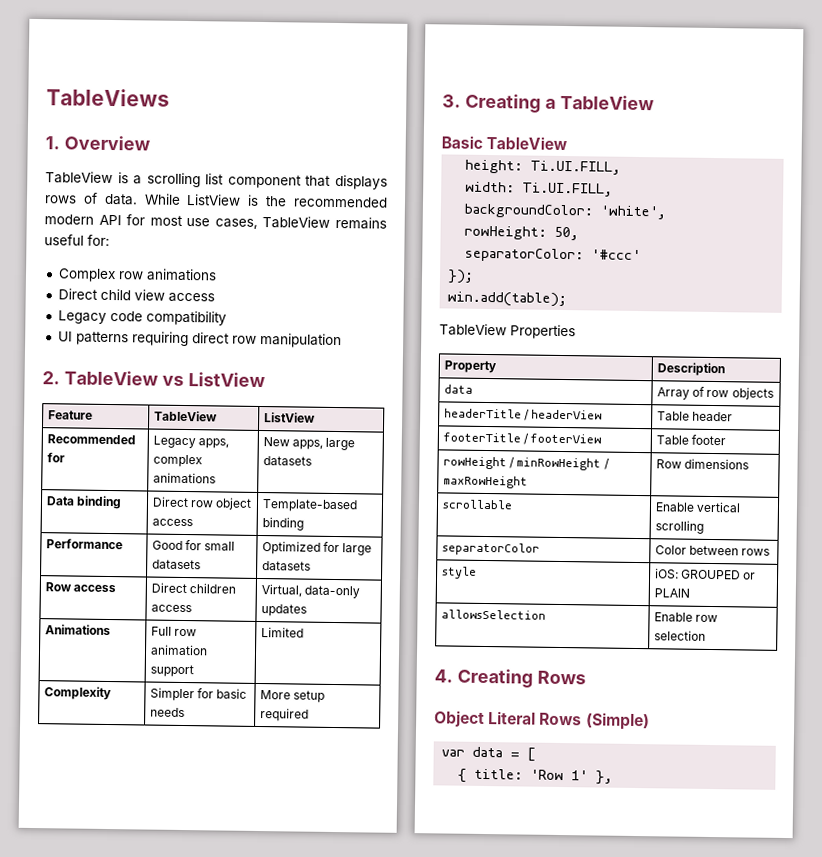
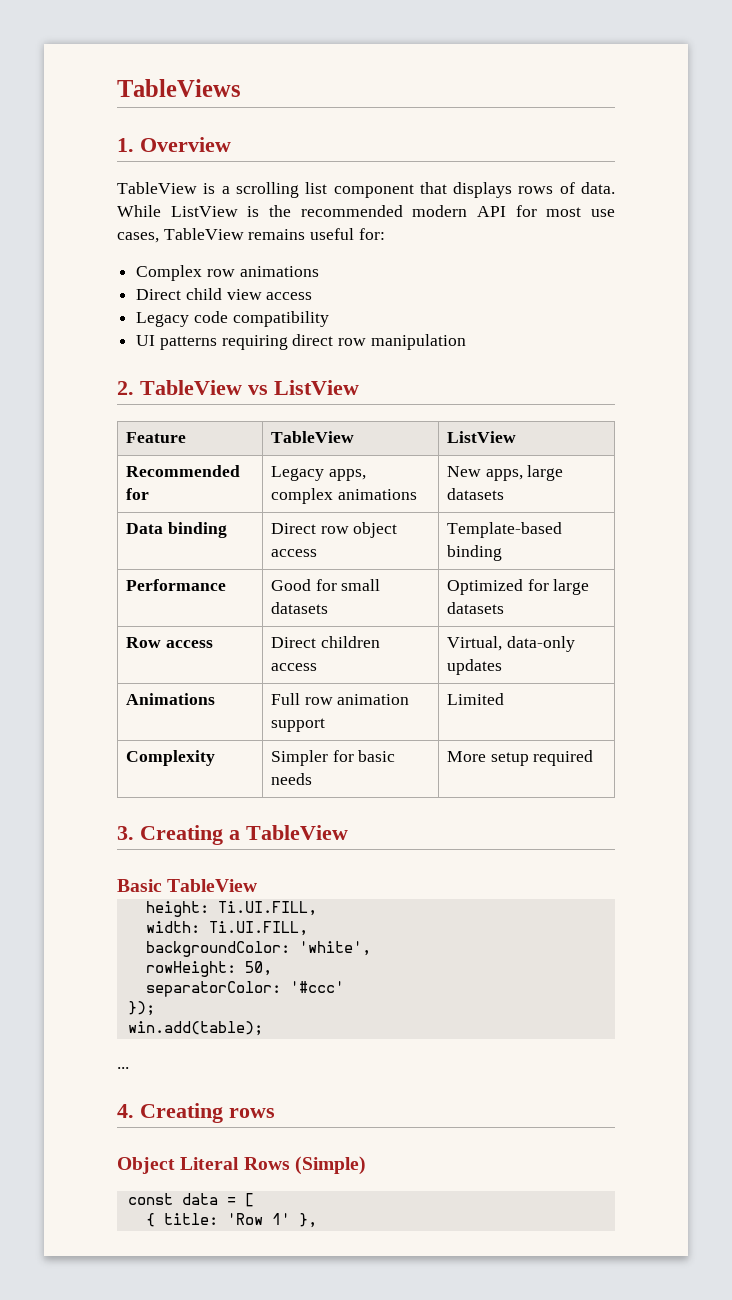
[439,323,576,340] [443,360,497,374] [656,362,725,377] [443,384,473,394] [656,386,774,400] [443,408,603,421] [656,411,734,422] [442,432,602,445] [655,434,727,446] [442,456,610,471] [442,475,528,489] [655,458,750,470] [441,499,513,510] [654,501,742,513] [654,520,704,534] [441,542,540,556] [654,545,771,556] [441,566,477,579] [654,568,757,580] [653,588,690,598] [440,609,546,620] [653,612,719,623] [653,630,706,641] TableView Properties // Property | Description // data | Array of row objects // headerTitle / headerView | Table header // footerTitle / footerView | Table footer // rowHeight / minRowHeight / maxRowHeight | Row dimensions // scrollable | Enable vertical scrolling // separatorColor | Color between rows // style | iOS: GROUPED or PLAIN // allowsSelection | Enable row selection -> [117,1067,129,1069] ...
[536,670,586,685] Rows -> [229,1108,275,1118] rows
[441,749,466,757] var -> [127,1193,173,1205] const

